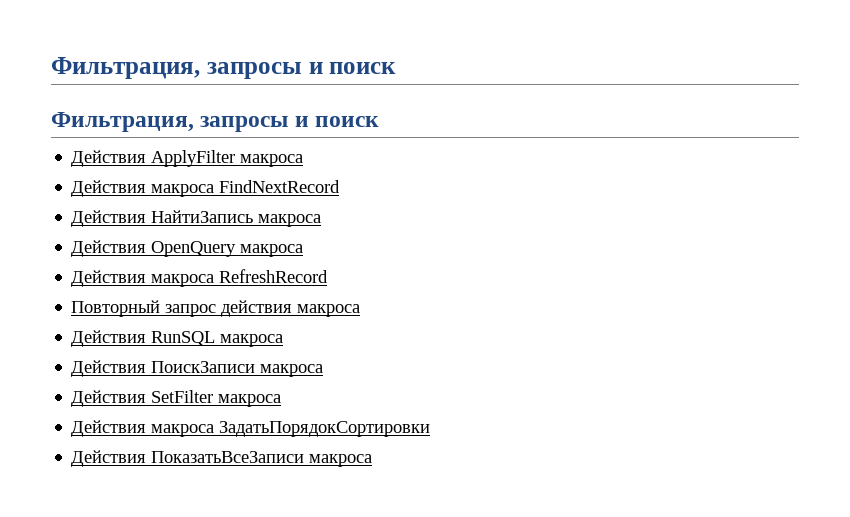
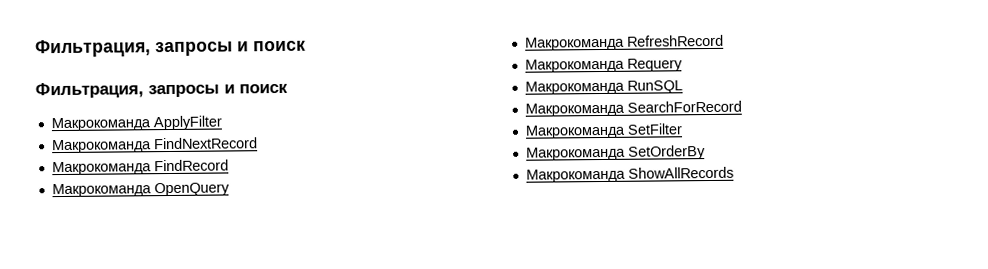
[71,150,147,167] Действия -> [50,117,151,132] Макрокоманда
[240,154,304,167] [71,180,341,197] [71,210,322,227] [71,240,304,257] [71,269,329,287] [71,300,361,317] [71,330,284,347] [71,360,324,377] [71,390,282,407] [71,420,431,437] [71,450,373,467] макроса // Действия макроса FindNextRecord // Действия НайтиЗапись макроса // Действия OpenQuery макроса // Действия макроса RefreshRecord // Повторный запрос действия макроса // Действия RunSQL макроса // Действия ПоискЗаписи макроса // Действия SetFilter макроса // Действия макроса ЗадатьПорядокСортировки // Действия ПоказатьВсеЗаписи макроса -> [51,137,258,154] [51,159,229,176] [51,182,230,198] [524,34,724,51] [524,58,683,73] [524,80,683,95] [524,100,742,117] [524,123,683,139] [525,145,706,161] [525,166,734,183] // Макрокоманда FindNextRecord // Макрокоманда FindRecord // Макрокоманда OpenQuery // Макрокоманда RefreshRecord // Макрокоманда Requery // Макрокоманда RunSQL // Макрокоманда SearchForRecord // Макрокоманда SetFilter // Макрокоманда SetOrderBy // Макрокоманда ShowAllRecords

